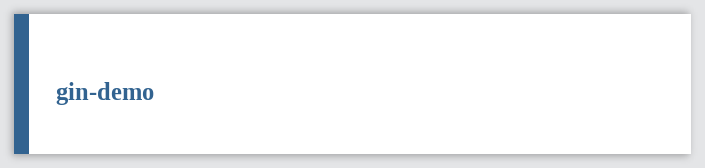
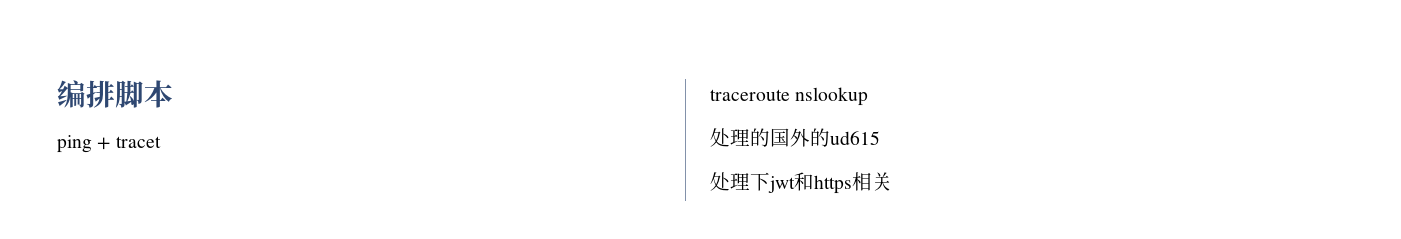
[56,82,154,105] gin-demo -> [57,80,173,108] [57,135,161,153] [710,87,869,106] [710,128,880,147] [710,172,892,194] 编排脚本 // ping + tracet // traceroute nslookup // 处理的国外的ud615 // 处理下jwt和https相关

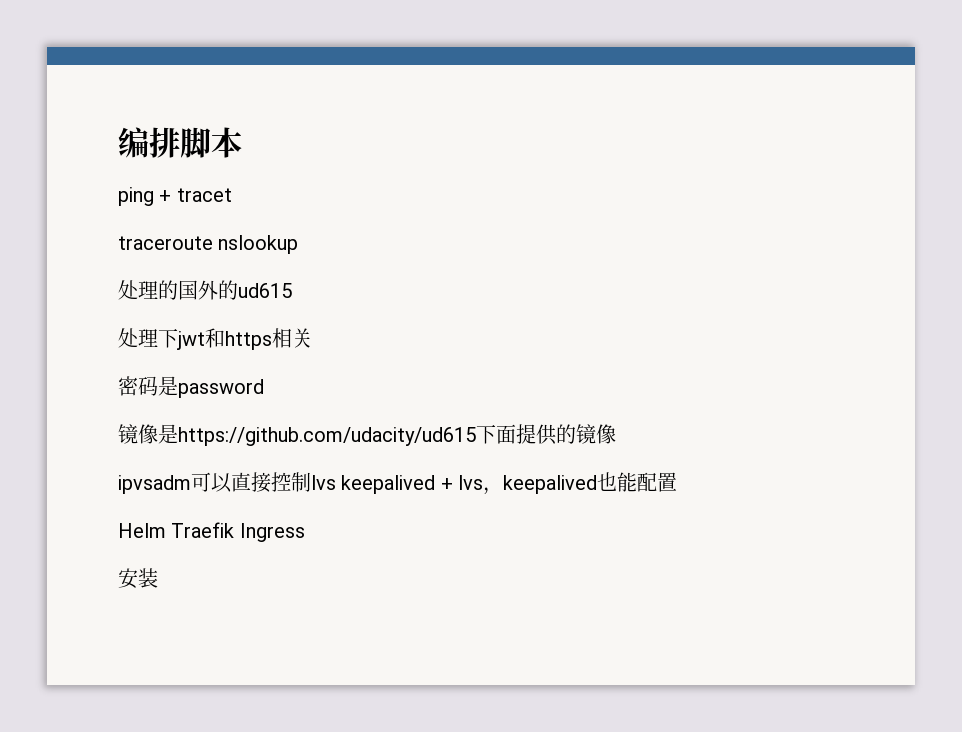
(892, 181) none -> [118,376,264,398] [118,424,616,446] [118,472,678,495] [118,522,305,542] [118,568,158,589] // 密码是password // 镜像是https://github.com/udacity/ud615下面提供的镜像 // ipvsadm可以直接控制lvs keepalived + lvs，keepalived也能配置 // Helm Traefik Ingress // 安装

